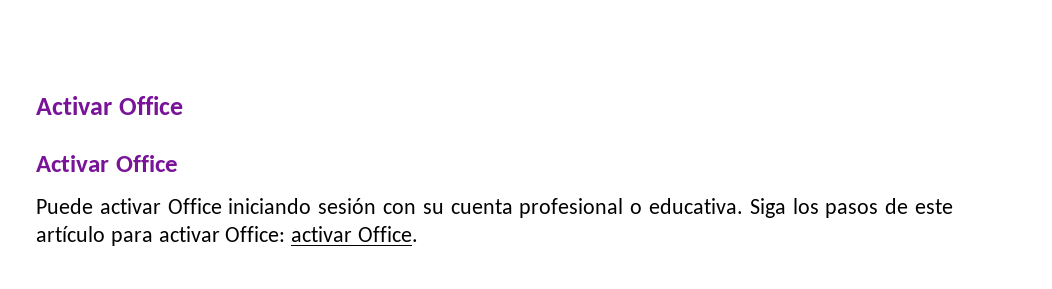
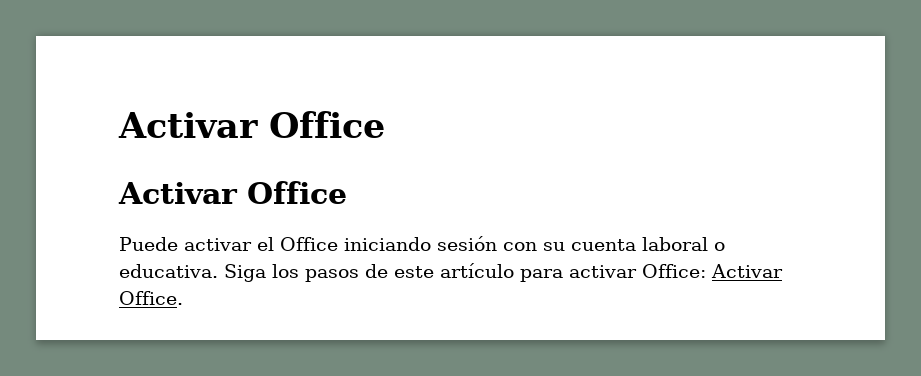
(161, 206) none -> [257,237,274,251] el
[519,198,624,218] profesional -> [642,237,708,251] laboral
[291,226,353,242] activar -> [711,264,783,278] Activar

